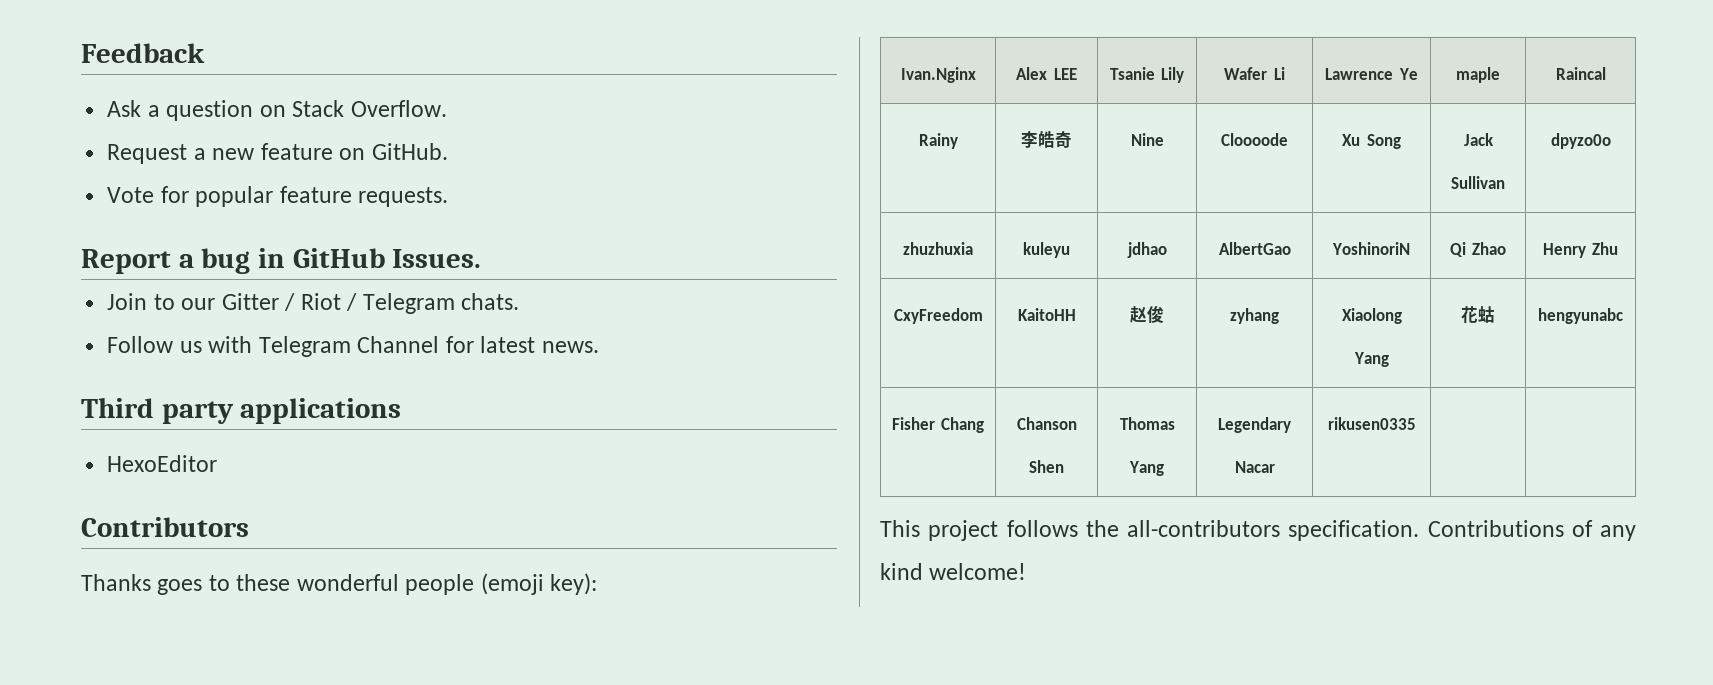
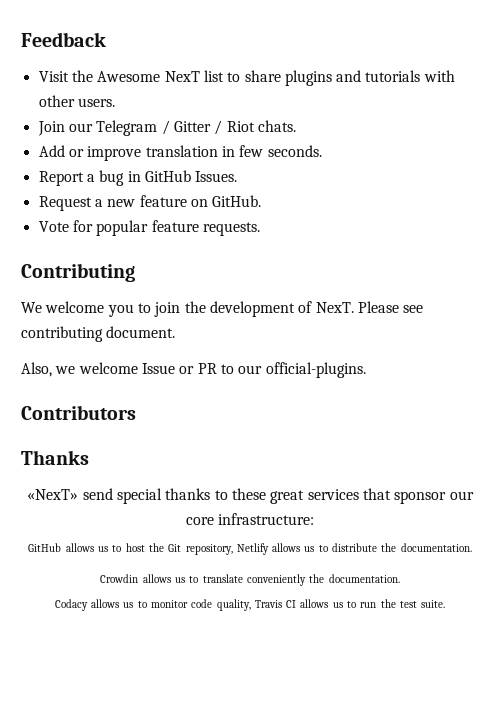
[107,100,447,121] Ask a question on Stack Overflow. -> [38,70,455,86] [38,95,115,107] [37,120,296,136] [38,145,322,161] [38,170,238,186] Visit the Awesome NexT list to share plugins and tutorials with other users. // Join our Telegram / Gitter / Riot chats. // Add or improve translation in few seconds. // Report a bug in GitHub Issues.
[81,248,482,274] [107,293,520,314] [107,336,599,357] [81,397,402,424] [107,455,218,472] [81,517,249,537] [81,573,598,595] [900,67,976,83] [1016,67,1077,80] [1109,67,1185,83] [1224,67,1285,80] [1325,68,1418,80] [1456,67,1500,83] [1555,67,1606,80] [918,133,958,149] [1021,131,1072,148] [1130,133,1164,146] [1221,133,1288,146] [1342,134,1401,149] [1463,133,1494,146] [1451,176,1505,189] [1550,133,1611,149] [903,242,973,255] [1023,242,1070,258] [1126,242,1167,258] [1218,242,1291,255] [1332,242,1410,255] [1449,242,1507,257] [1542,242,1619,258] [893,308,983,324] [1017,308,1076,321] [1130,306,1164,324] [1230,308,1279,324] [1341,308,1402,324] [1353,352,1389,367] [1461,306,1495,324] [1538,308,1623,324] [891,417,985,433] [1016,417,1077,430] [1029,460,1064,473] [1119,417,1175,430] [1129,461,1164,476] [1218,417,1291,433] [1234,461,1275,473] [1327,417,1416,430] [880,520,1636,541] [880,563,1027,580] Report a bug in GitHub Issues. // Join to our Gitter / Riot / Telegram chats. // Follow us with Telegram Channel for latest news. // Third party applications // HexoEditor // Contributors // Thanks goes to these wonderful people (emoji key): // Ivan.Nginx | Alex LEE | Tsanie Lily | Wafer Li | Lawrence Ye | maple | Raincal // Rainy | 李皓奇 | Nine | Cloooode | Xu Song | Jack Sullivan | dpyzo0o // zhuzhuxia | kuleyu | jdhao | AlbertGao | YoshinoriN | Qi Zhao | Henry Zhu // CxyFreedom | KaitoHH | 赵俊 | zyhang | Xiaolong Yang | 花蛄 | hengyunabc // Fisher Chang | Chanson Shen | Thomas Yang | Legendary Nacar | rikusen0335 | | // This project follows the all-contributors specification. Contributions of any kind welcome! -> [21,263,135,282] [21,301,424,317] [21,326,176,342] [21,362,366,378] [21,405,136,420] [21,450,89,465] [27,488,474,504] [185,513,315,525] [28,543,472,555] [100,574,400,586] [54,599,446,611] Contributing // We welcome you to join the development of NexT. Please see contributing document. // Also, we welcome Issue or PR to our official-plugins. // Contributors // Thanks // «NexT» send special thanks to these great services that sponsor our core infrastructure: // GitHub allows us to host the Git repository, Netlify allows us to distribute the documentation. // Crowdin allows us to translate conveniently the documentation. // Codacy allows us to monitor code quality, Travis CI allows us to run the test suite.

